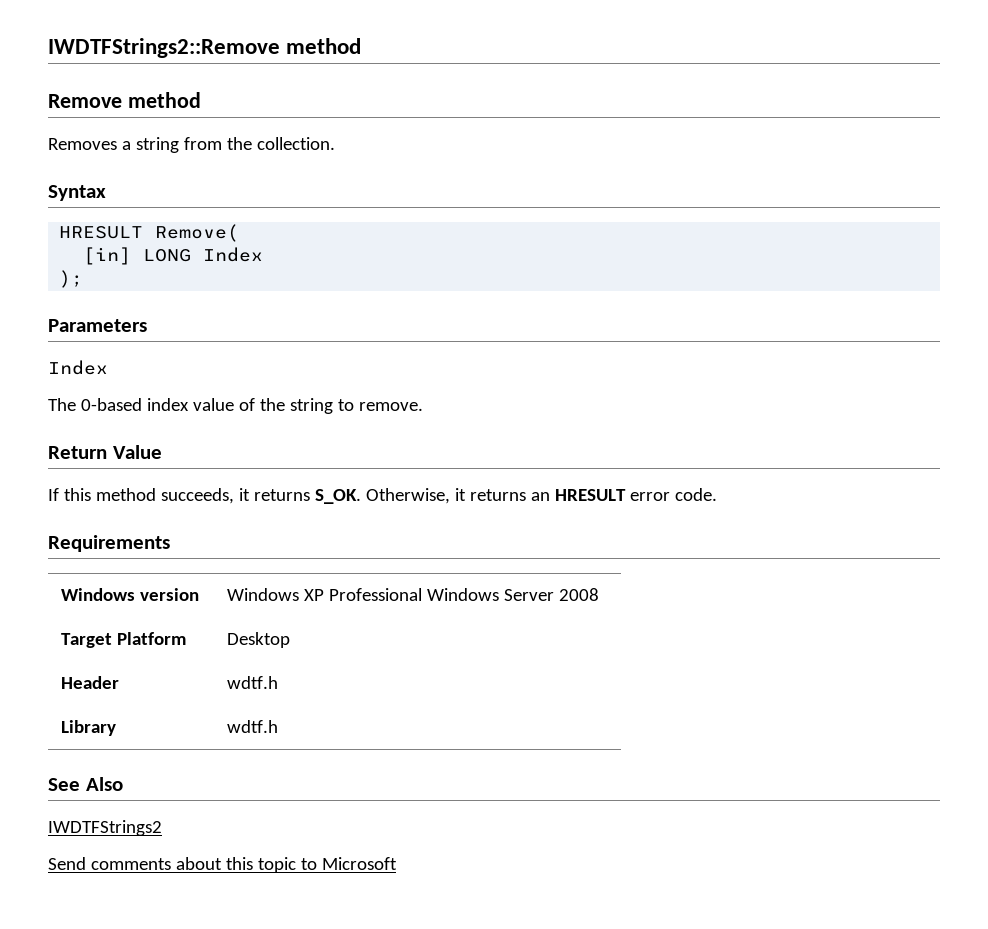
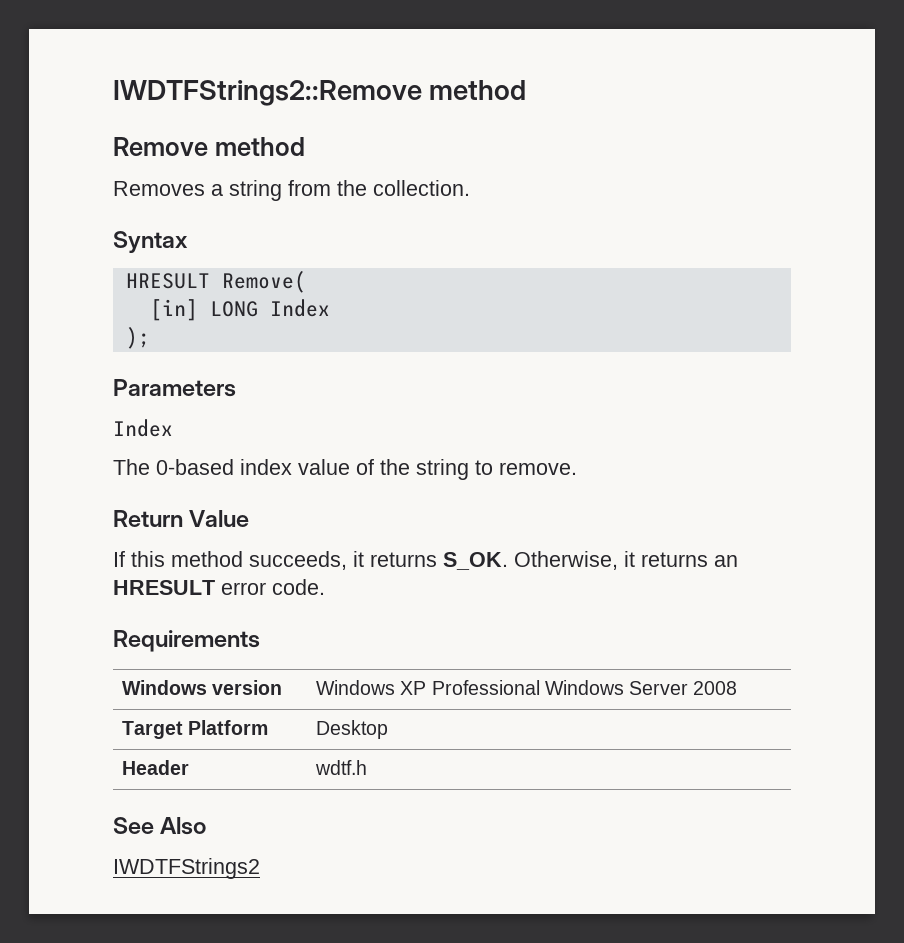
[60,720,116,736] [226,720,278,733] // Library | wdtf.h -> (368, 767) none
[48,857,397,873] // Send comments about this topic to Microsoft -> (260, 868) none

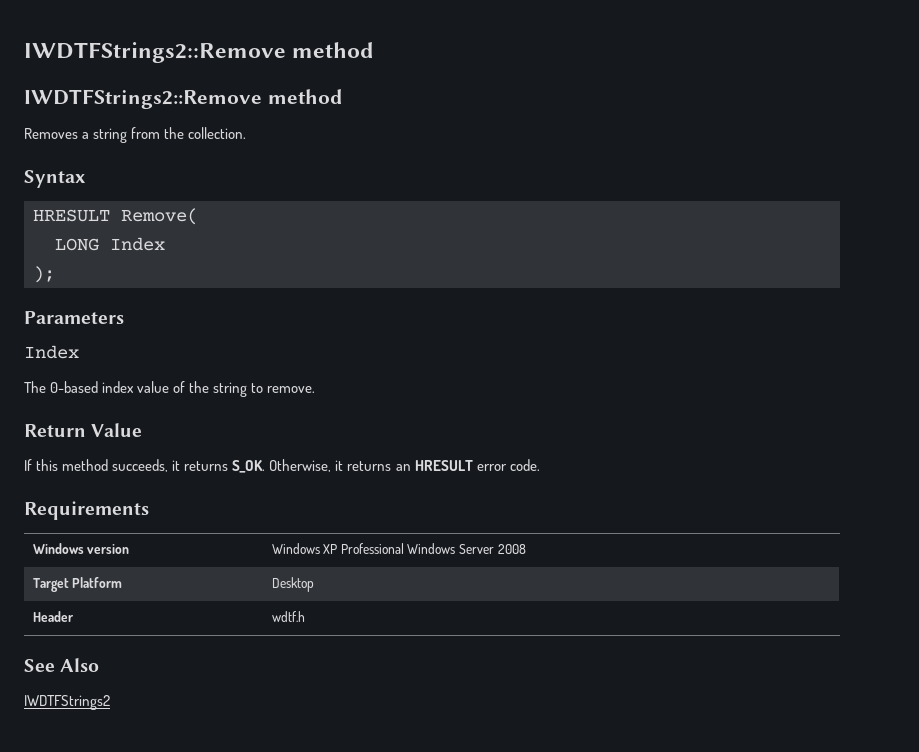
[113,80,527,106] [113,137,208,156] IWDTFStrings2::Remove method // Remove -> [24,42,375,63] [24,89,262,109] IWDTFStrings2::Remove method // IWDTFStrings2::Remove
[149,299,198,321] [in] -> (198, 216) none

